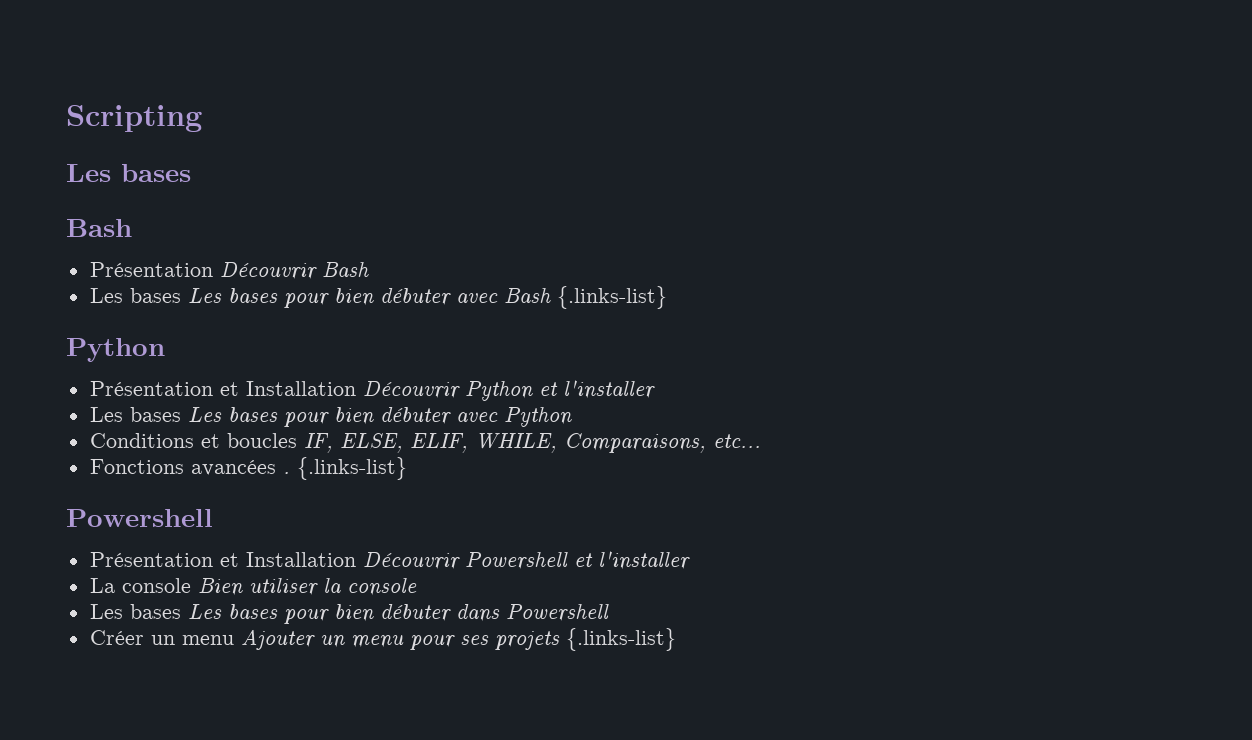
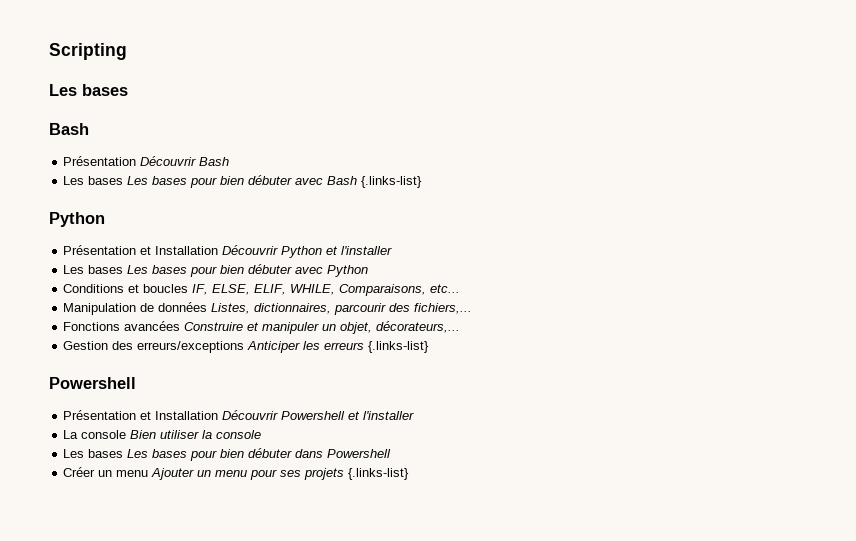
[89,459,290,476] Fonctions avancées . -> [63,302,473,315] [63,321,461,334] [63,341,365,353] Manipulation de données Listes, dictionnaires, parcourir des fichiers,... // Fonctions avancées Construire et manipuler un objet, décorateurs,... // Gestion des erreurs/exceptions Anticiper les erreurs

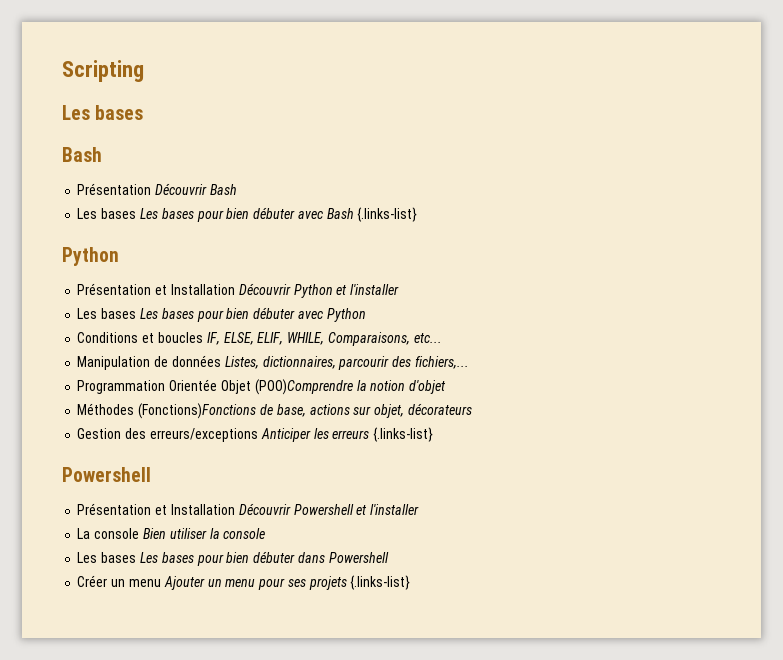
[63,321,461,334] Fonctions avancées Construire et manipuler un objet, décorateurs,... -> [77,379,447,395] [77,403,472,419] Programmation Orientée Objet (POO)Comprendre la notion d'objet // Méthodes (Fonctions)Fonctions de base, actions sur objet, décorateurs

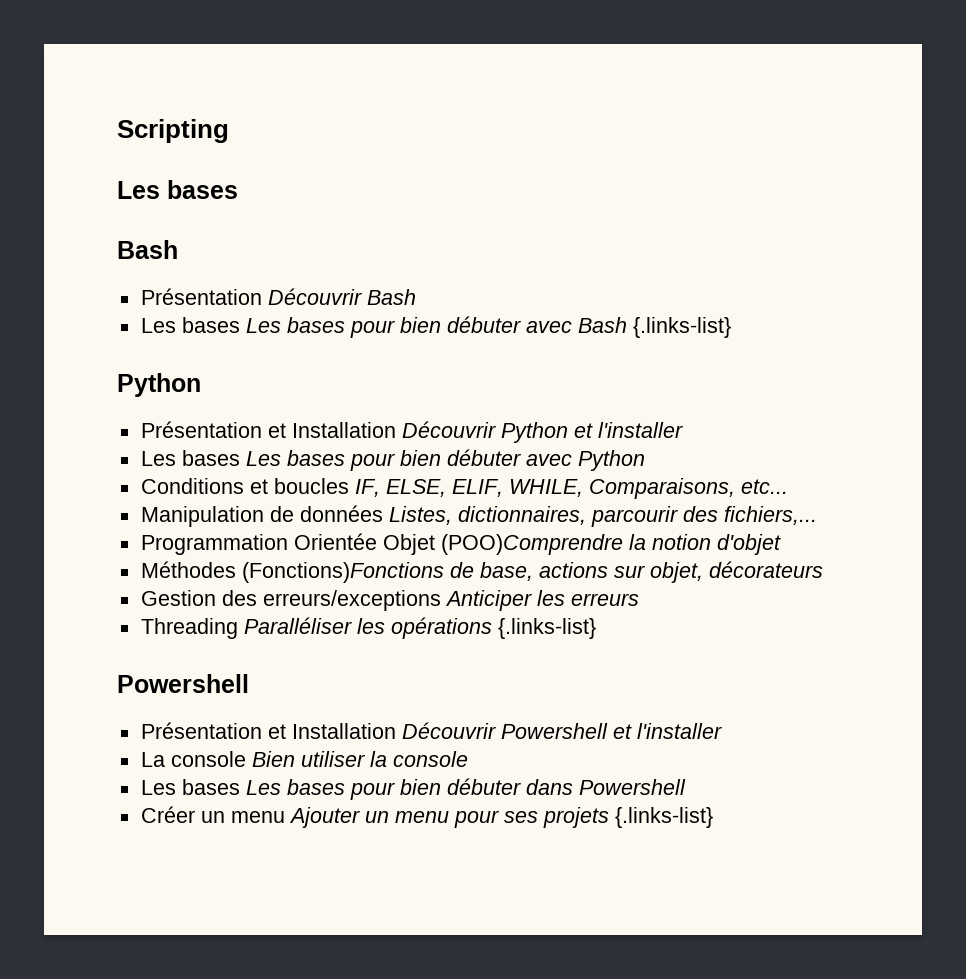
(370, 434) none -> [140,617,492,639] // Threading Paralléliser les opérations

